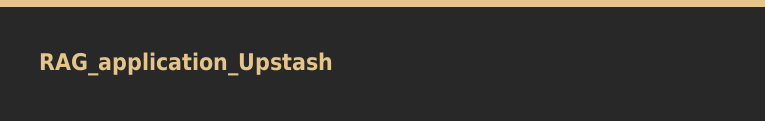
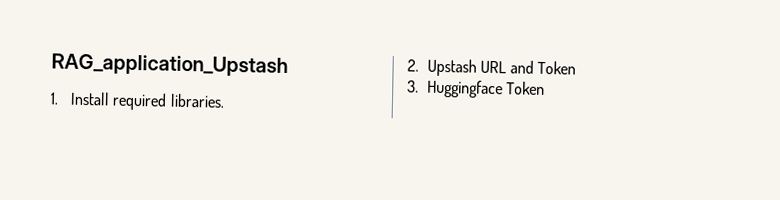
(333, 64) none -> [50,91,225,111] [407,58,576,77] [407,79,546,99] // 1. Install required libraries. // 2. Upstash URL and Token // 3. Huggingface Token

